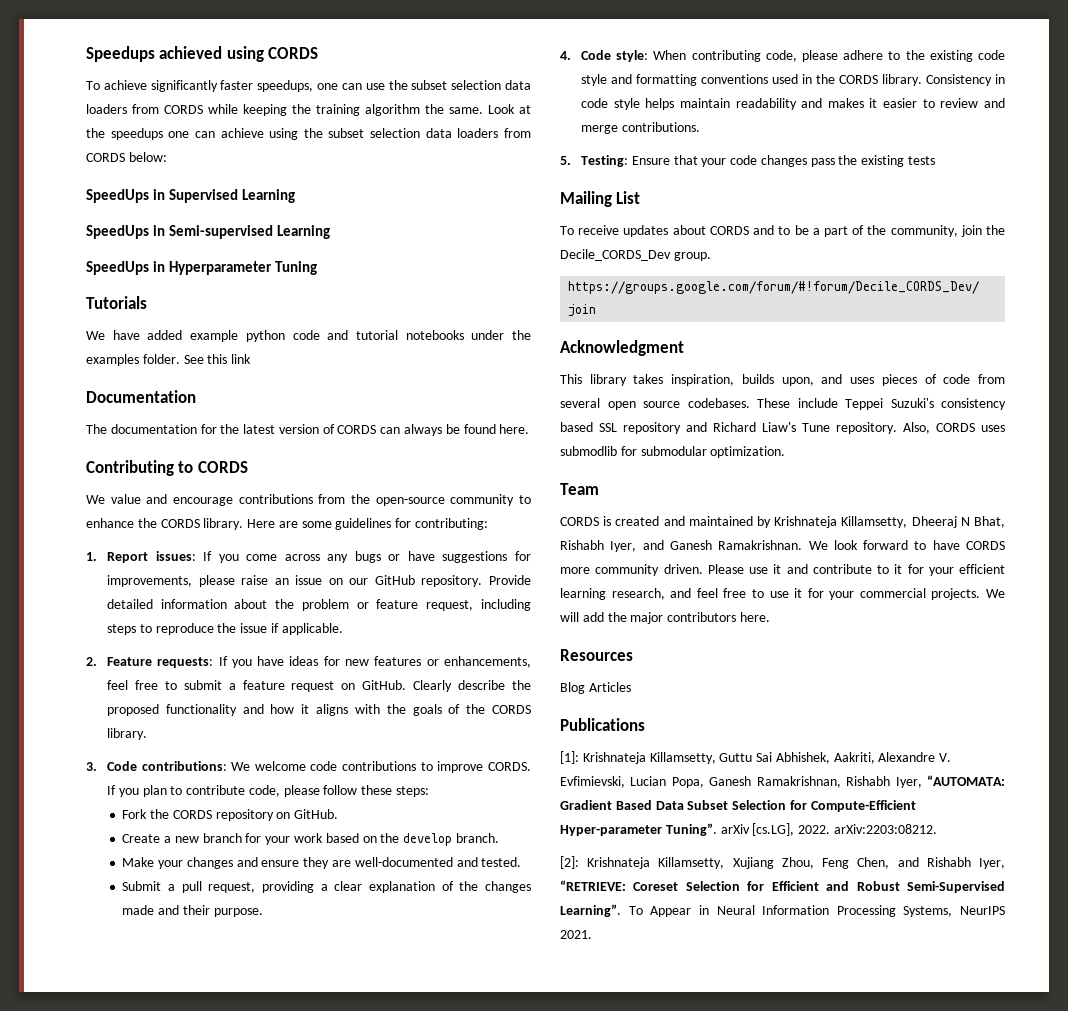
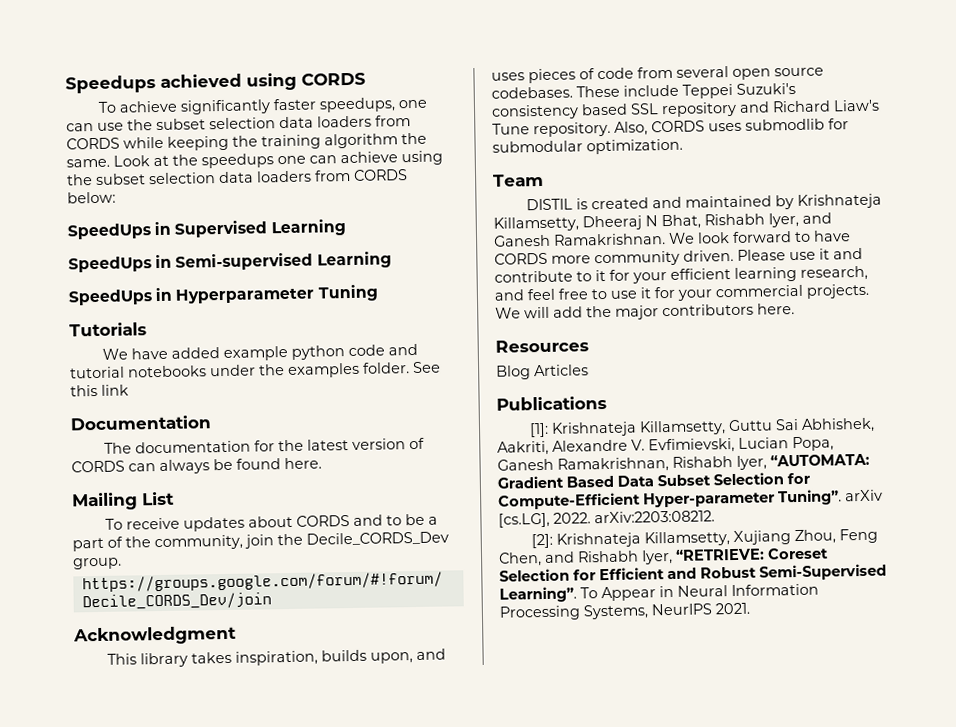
[86,460,248,476] [86,494,531,506] [86,518,489,530] [86,551,531,563] [106,575,531,587] [106,599,531,611] [106,623,343,635] [86,656,531,668] [106,680,531,692] [106,704,531,716] [106,728,147,740] [86,761,531,773] [106,785,429,797] [122,809,339,821] [122,833,499,846] [122,857,522,869] [122,881,531,893] [122,905,263,917] [560,50,1005,62] [580,74,1005,86] [580,98,1005,110] [580,122,700,134] [560,155,935,167] // Contributing to CORDS // We value and encourage contributions from the open-source community to enhance the CORDS library. Here are some guidelines for contributing: // 1. Report issues: If you come across any bugs or have suggestions for improvements, please raise an issue on our GitHub repository. Provide detailed information about the problem or feature request, including steps to reproduce the issue if applicable. // 2. Feature requests: If you have ideas for new features or enhancements, feel free to submit a feature request on GitHub. Clearly describe the proposed functionality and how it aligns with the goals of the CORDS library. // 3. Code contributions: We welcome code contributions to improve CORDS. If you plan to contribute code, please follow these steps: // Fork the CORDS repository on GitHub. // Create a new branch for your work based on the develop branch. // Make your changes and ensure they are well-documented and tested. // Submit a pull request, providing a clear explanation of the changes made and their purpose. // 4. Code style: When contributing code, please adhere to the existing code style and formatting conventions used in the CORDS library. Consistency in code style helps maintain readability and makes it easier to review and merge contributions. // 5. Testing: Ensure that your code changes pass the existing tests -> (322, 463) none
[560,517,599,526] CORDS -> [525,198,573,211] DISTIL

